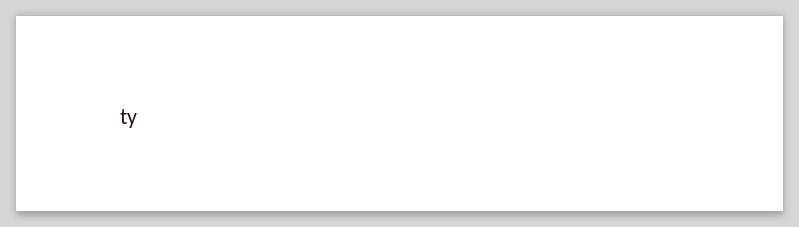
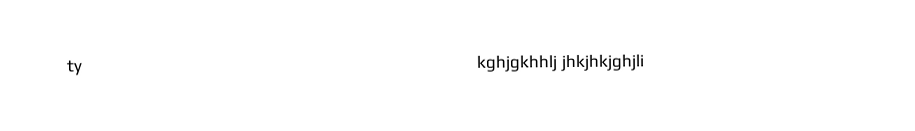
(137, 118) none -> [476,54,645,72] // kghjgkhhlj jhkjhkjghjlі

